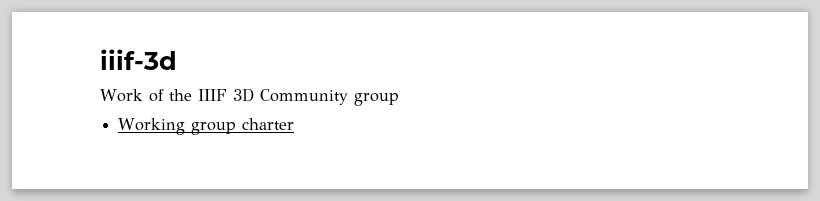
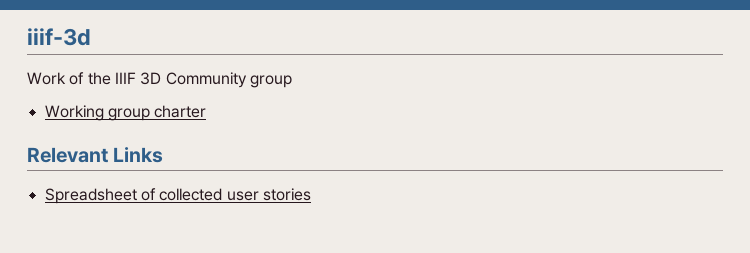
(295, 124) none -> [27,147,164,163] [44,188,311,204] // Relevant Links // Spreadsheet of collected user stories

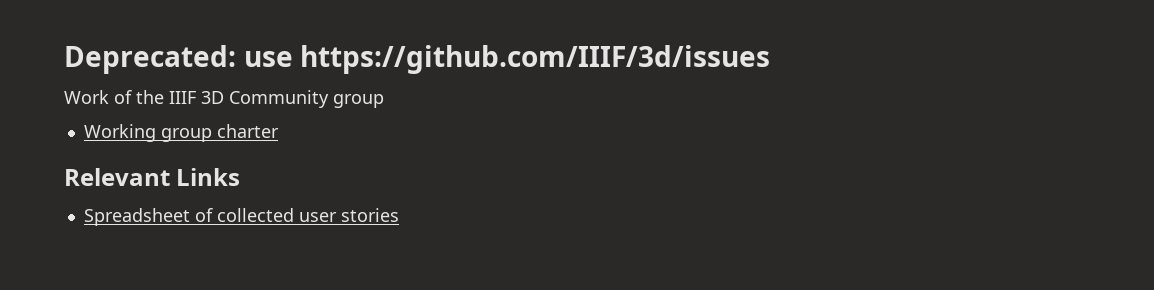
[27,28,91,46] iiif-3d -> [64,45,771,74] Deprecated: use https://github.com/IIIF/3d/issues

